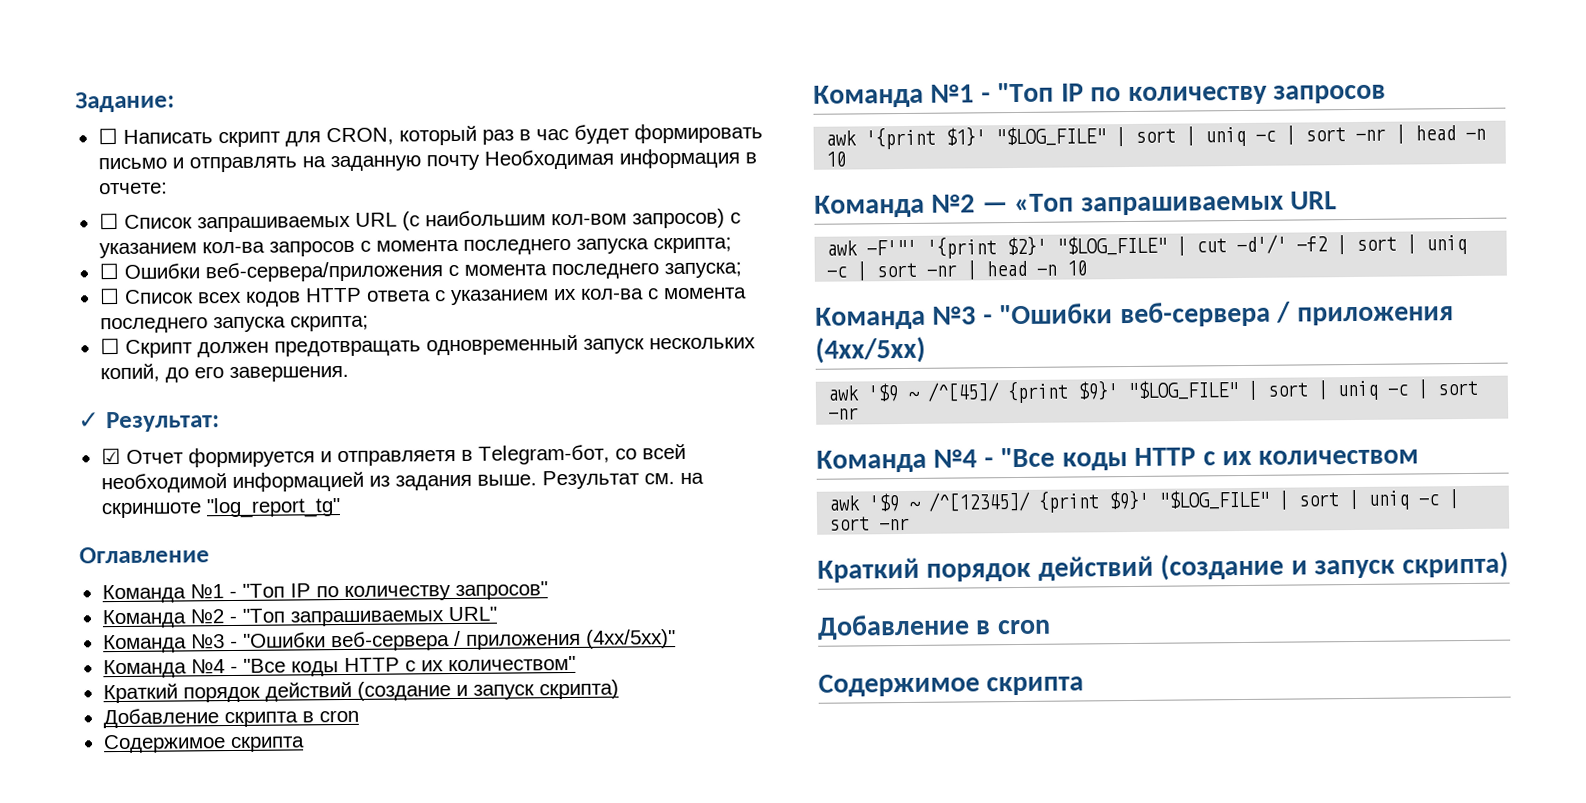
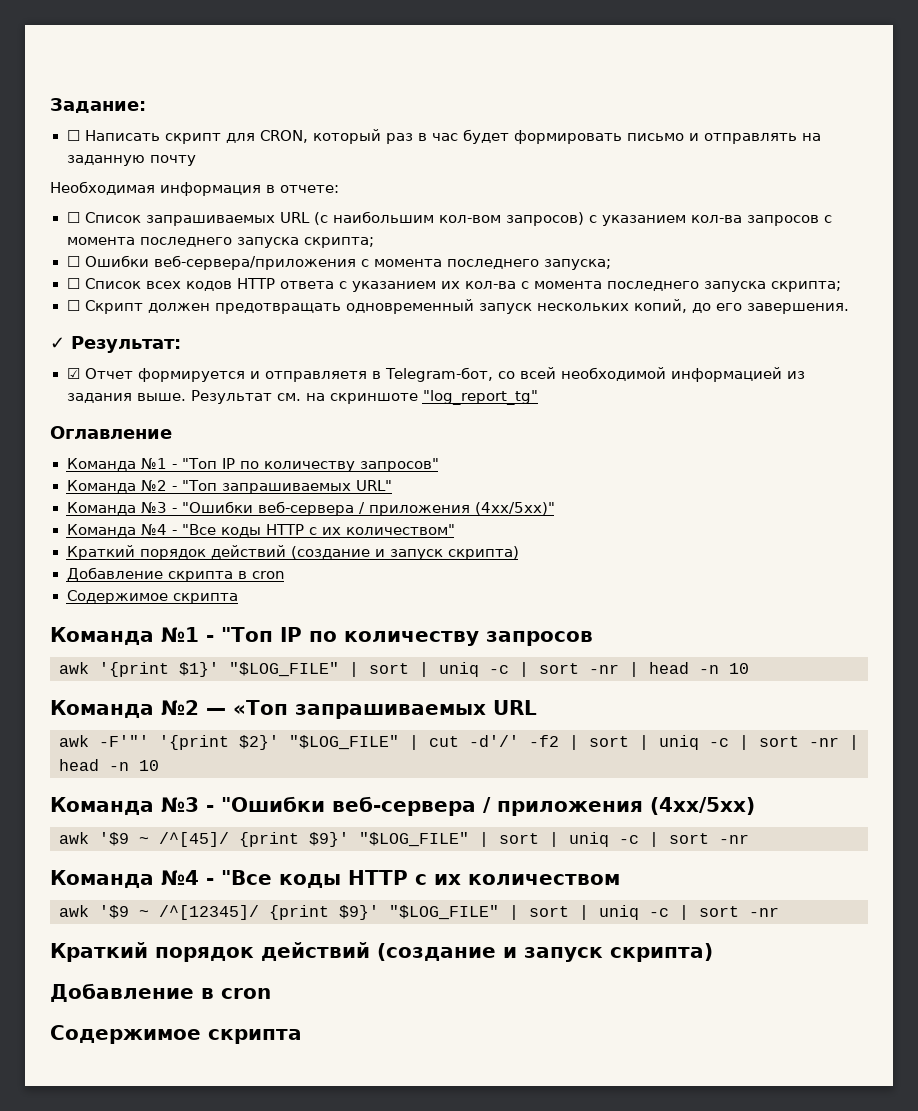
(480, 162) none -> (196, 160) //

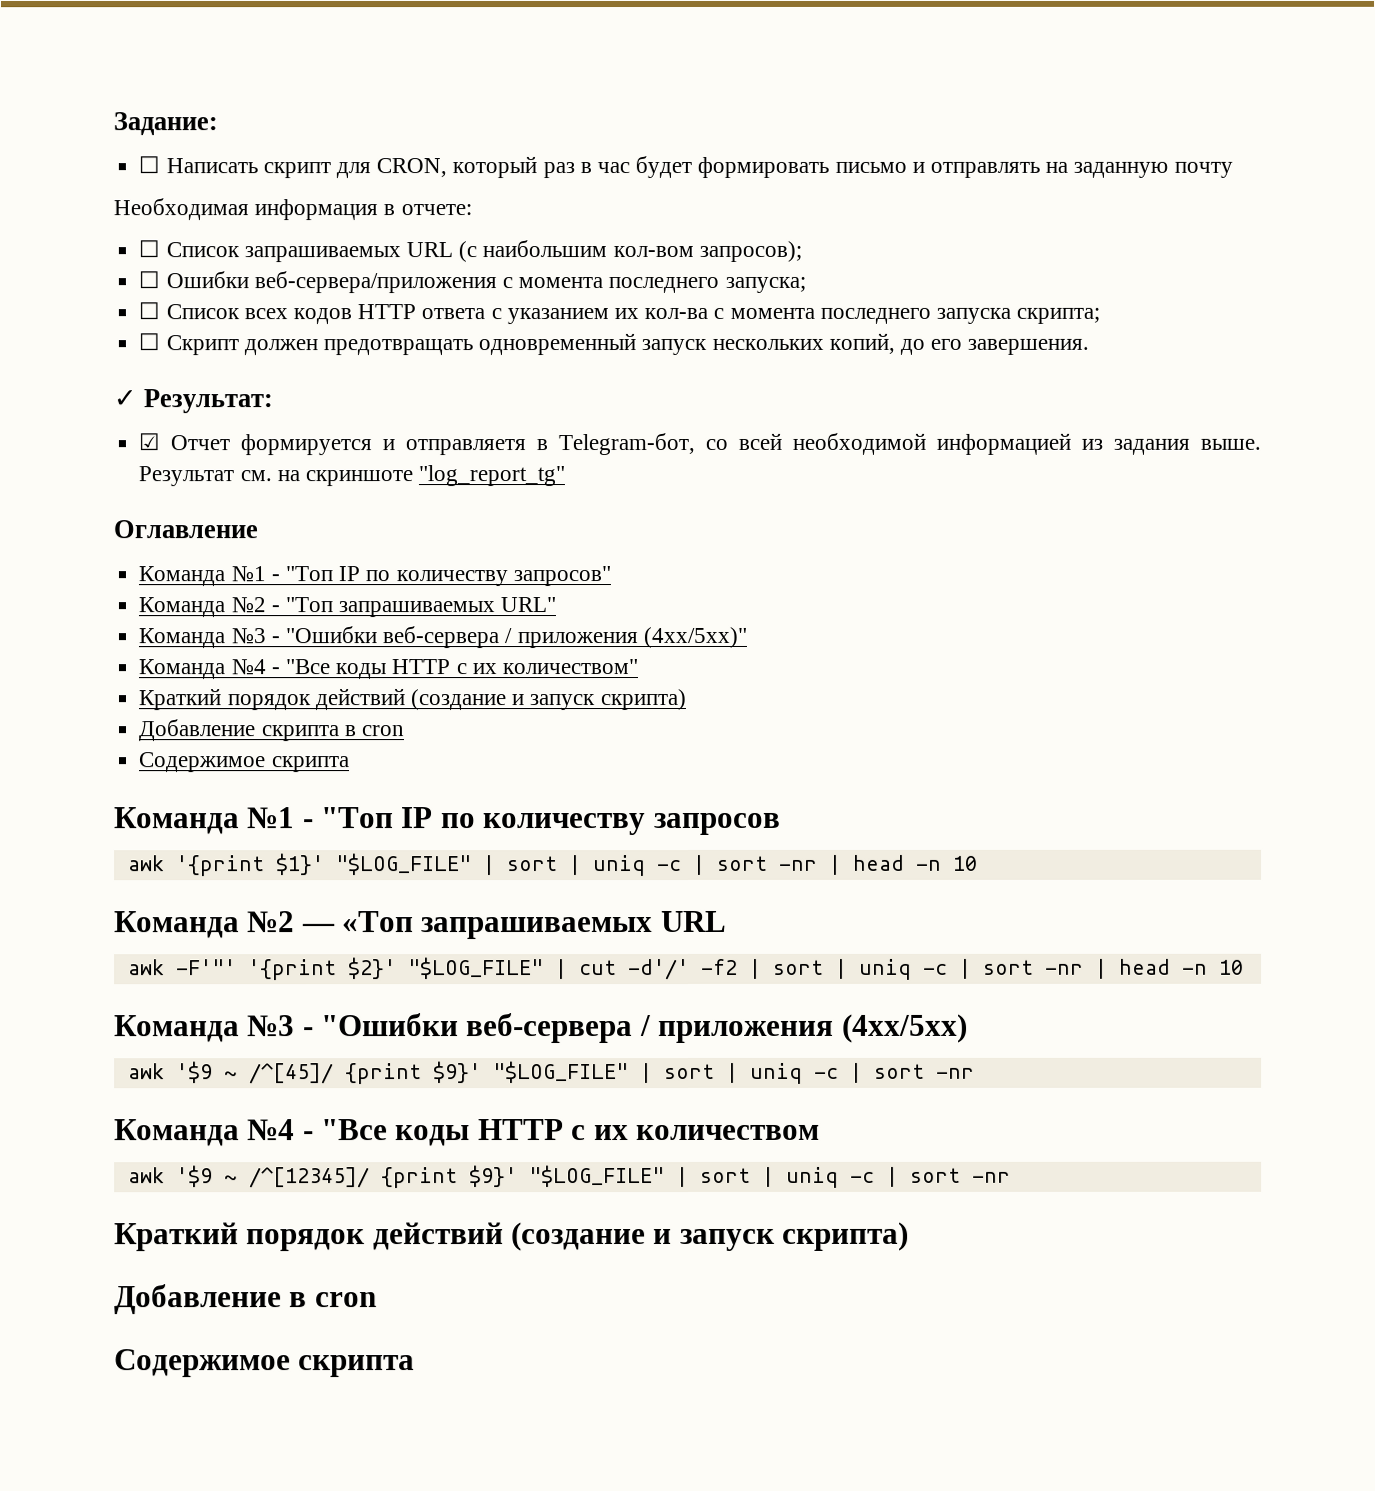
[505,212,832,226] [66,237,374,248] запросов) с указанием кол-ва запросов c момента последнего запуска скрипта; -> [698,240,802,262] запросов);

